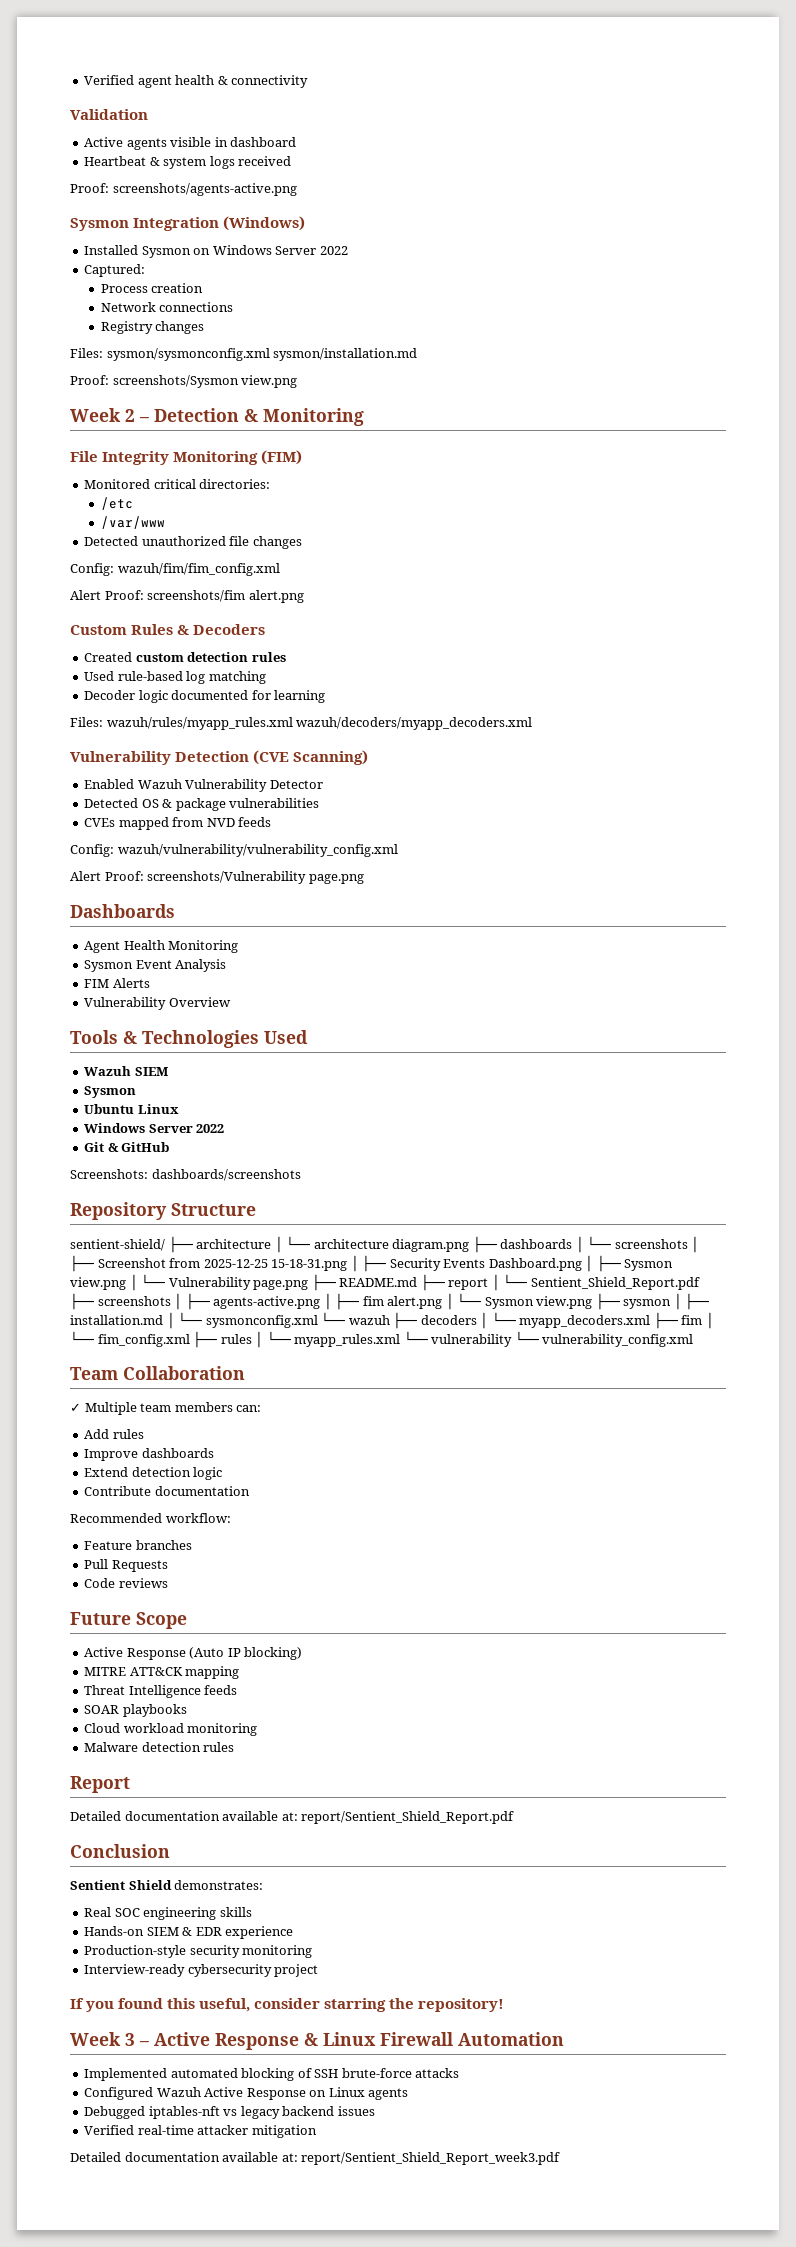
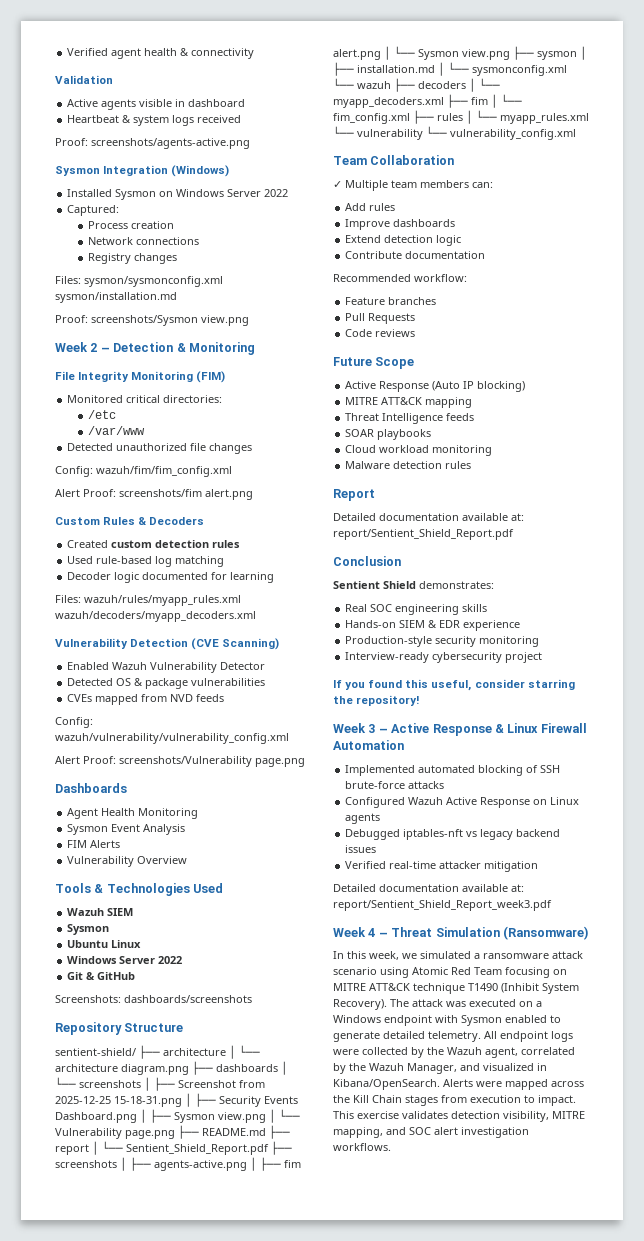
(561, 2158) none -> [333,926,589,940] [333,951,583,960] [333,967,567,978] [333,983,579,994] [333,999,542,1010] [333,1015,561,1026] [333,1031,573,1042] [333,1047,575,1058] [333,1063,547,1074] [333,1079,584,1090] [333,1095,576,1106] [333,1111,585,1122] [333,1127,529,1138] [333,1143,391,1151] // Week 4 – Threat Simulation (Ransomware) // In this week, we simulated a ransomware attack scenario using Atomic Red Team focusing on MITRE ATT&CK technique T1490 (Inhibit System Recovery). The attack was executed on a Windows endpoint with Sysmon enabled to generate detailed telemetry. All endpoint logs were collected by the Wazuh agent, correlated by the Wazuh Manager, and visualized in Kibana/OpenSearch. Alerts were mapped across the Kill Chain stages from execution to impact. This exercise validates detection visibility, MITRE mapping, and SOC alert investigation workflows.

